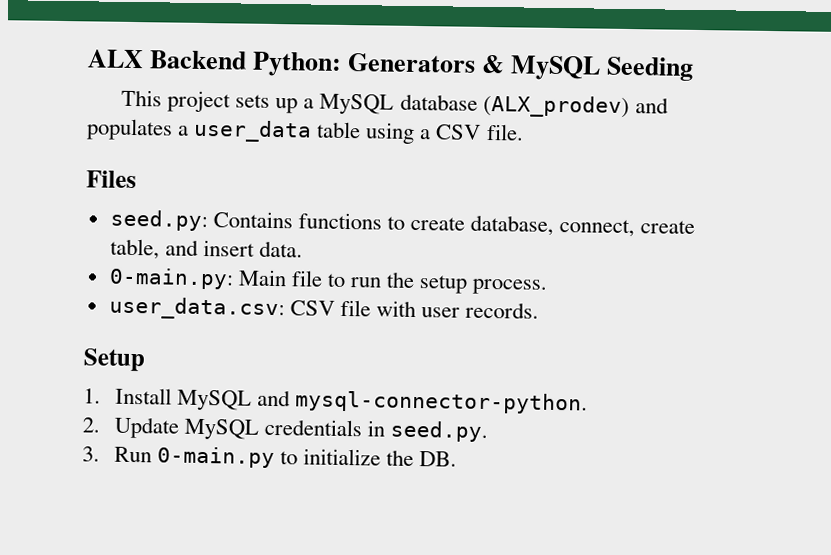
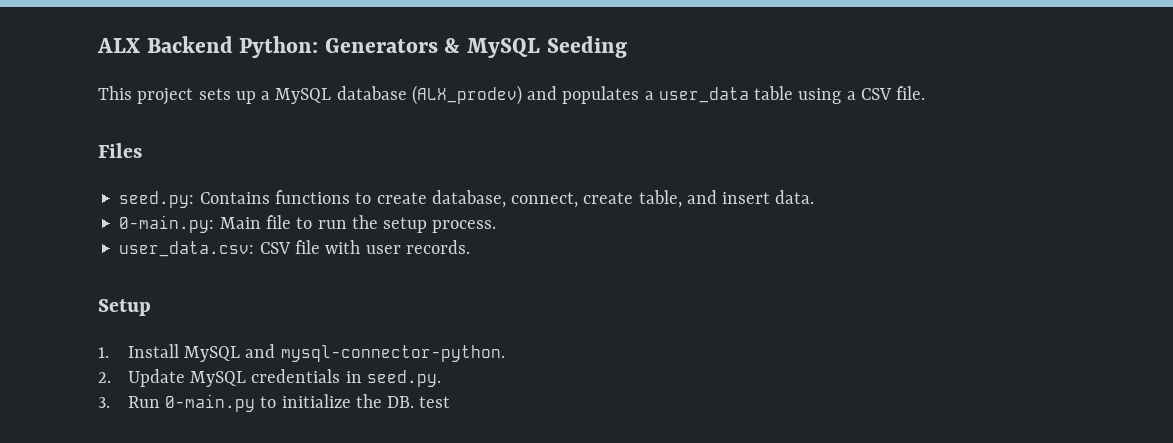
(458, 459) none -> [419,396,451,408] test

